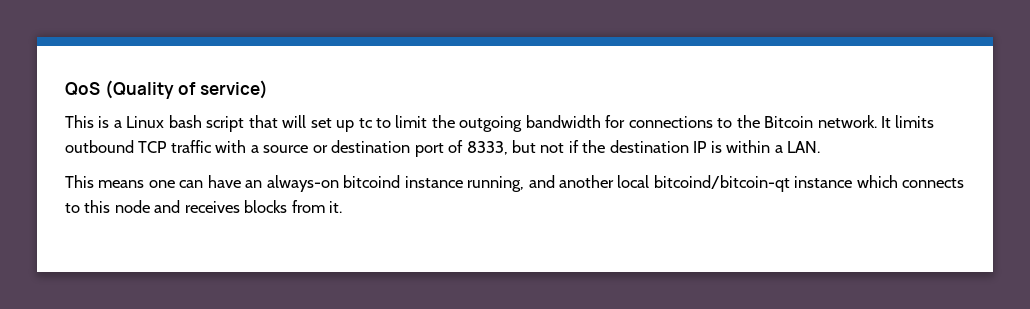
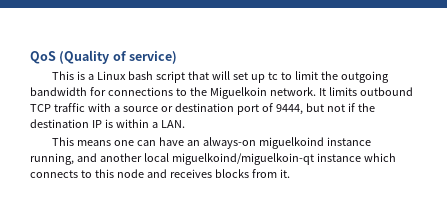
[764,116,814,128] Bitcoin -> [209,87,267,99] Miguelkoin
[466,141,508,155] 8333, -> [275,104,303,115] 9444,
[343,175,401,188] bitcoind -> [258,137,324,149] miguelkoind
[653,175,790,192] bitcoind/bitcoin-qt -> [171,153,314,165] miguelkoind/miguelkoin-qt

